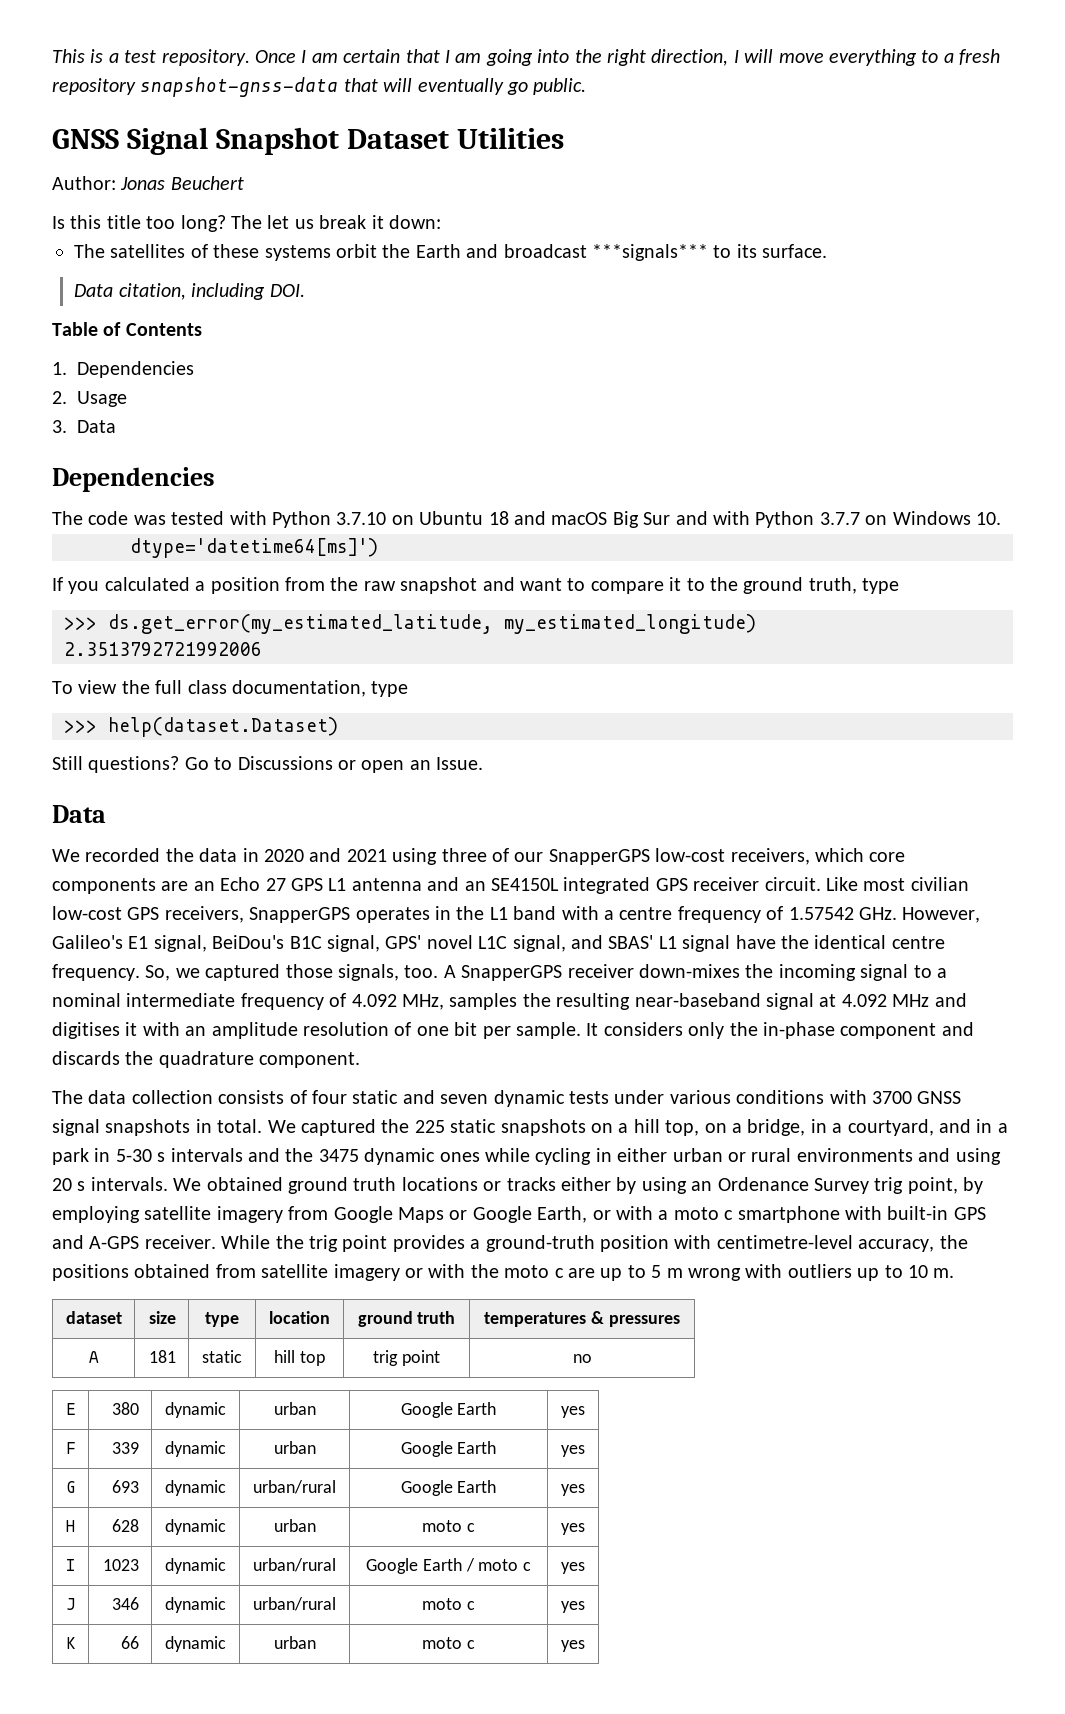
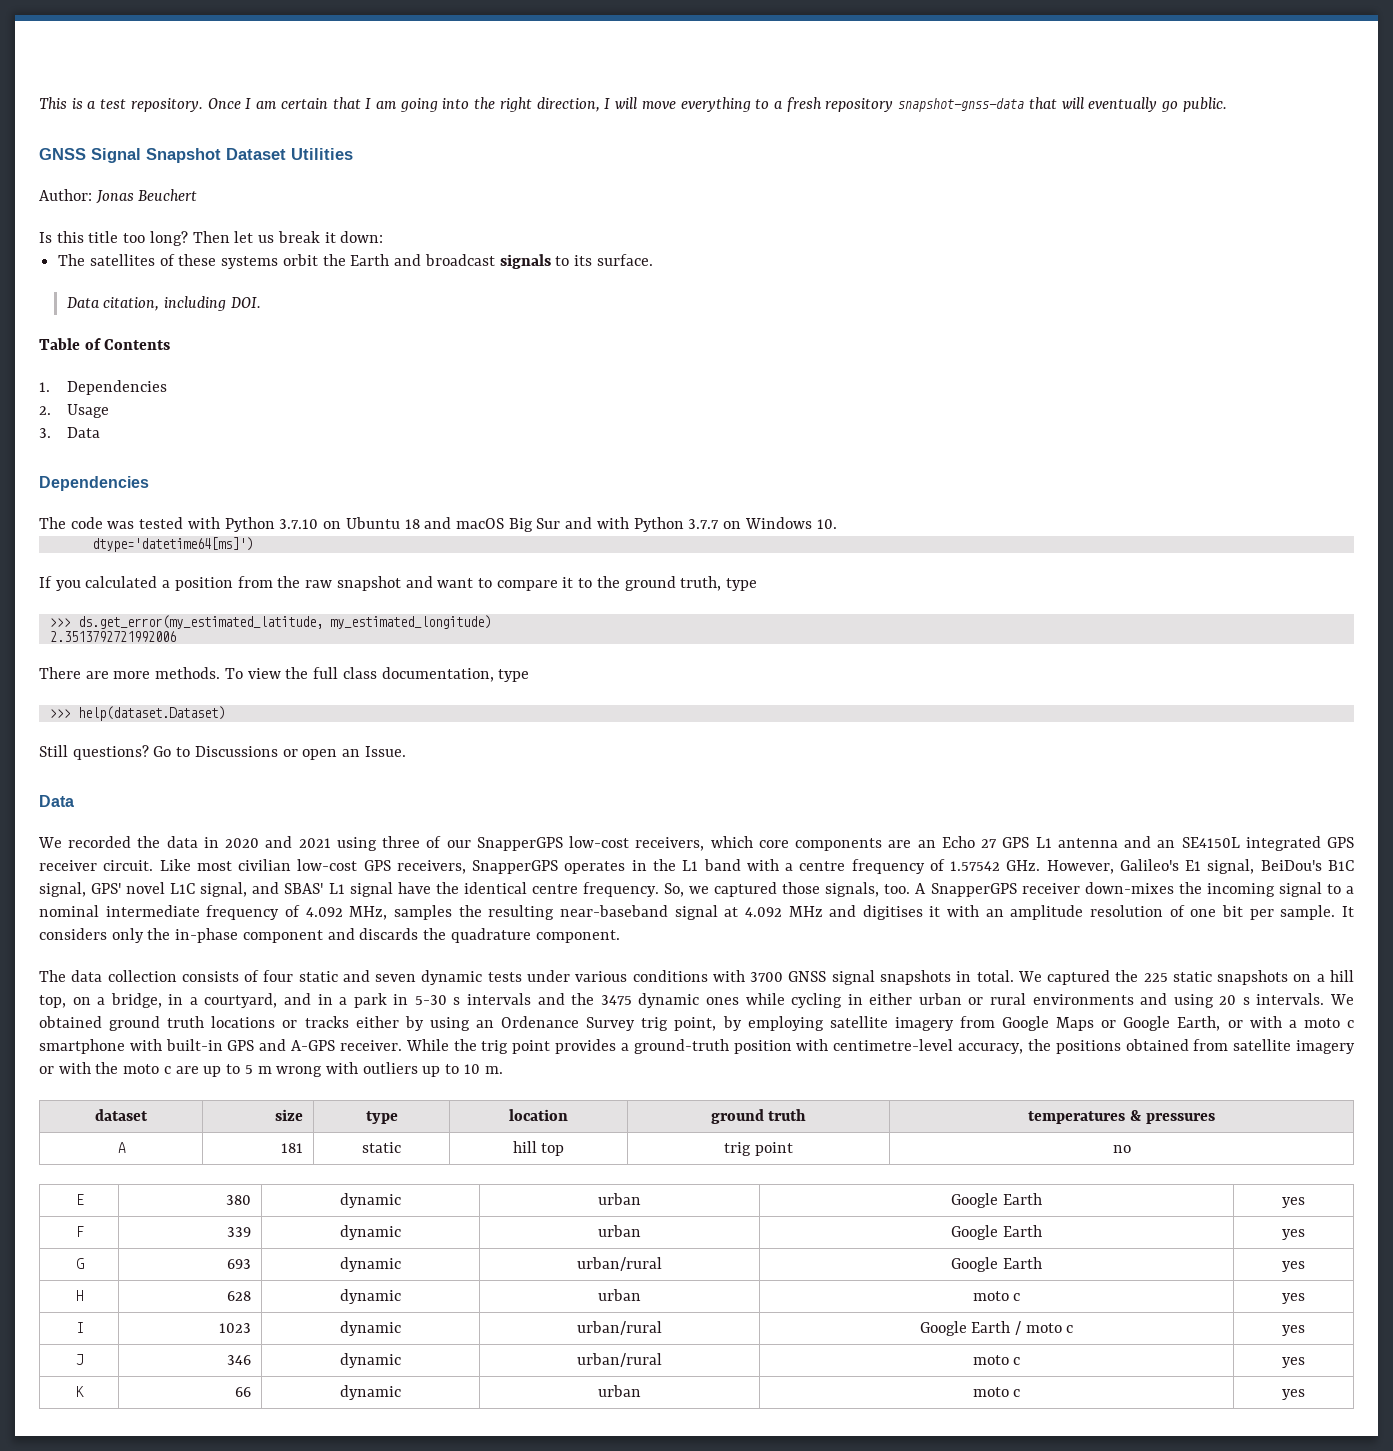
[231,215,262,229] The -> [192,231,230,243] Then
[591,244,708,261] ***signals*** -> [499,254,551,269] signals
(262, 649) none -> [39,667,221,679] There are more methods.

